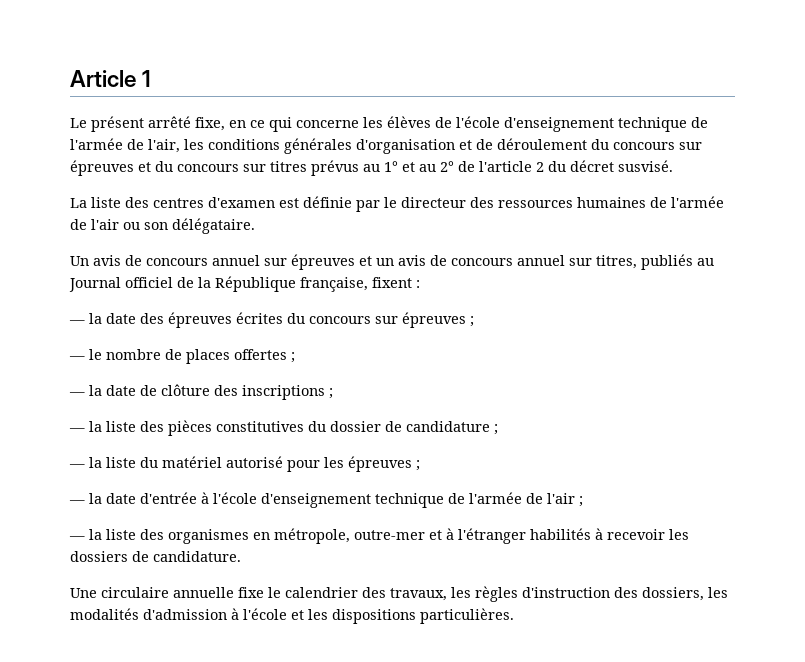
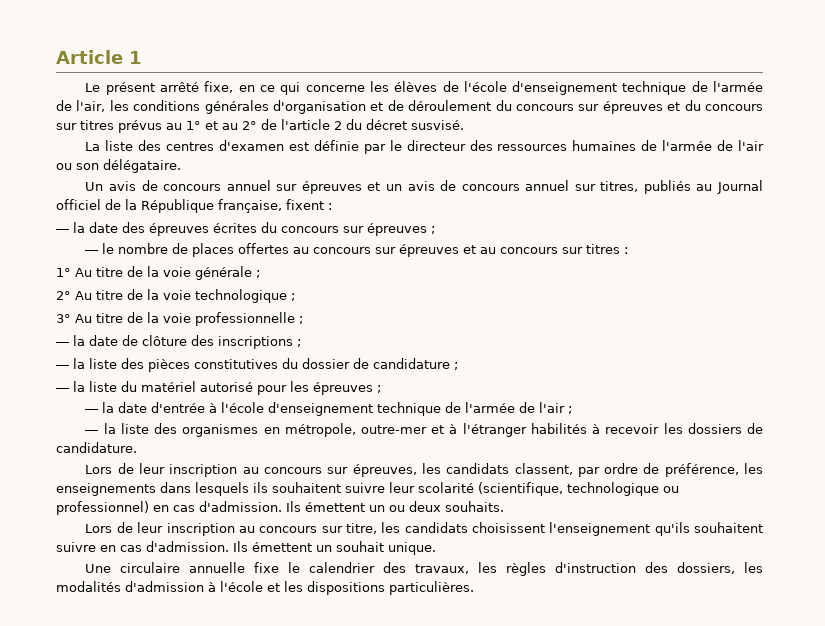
(287, 354) none -> [293,244,629,257] [56,266,260,280] [56,289,295,303] [56,312,295,326] au concours sur épreuves et au concours sur titres : // 1° Au titre de la voie générale ; // 2° Au titre de la voie technologique ; // 3° Au titre de la voie professionnelle
(241, 556) none -> [85,463,764,477] [56,482,679,496] [56,501,504,515] [85,522,763,536] [56,541,436,555] // Lors de leur inscription au concours sur épreuves, les candidats classent, par ordre de préférence, les enseignements dans lesquels ils souhaitent suivre leur scolarité (scientifique, technologique ou professionnel) en cas d'admission. Ils émettent un ou deux souhaits. // Lors de leur inscription au concours sur titre, les candidats choisissent l'enseignement qu'ils souhaitent suivre en cas d'admission. Ils émettent un souhait unique.

